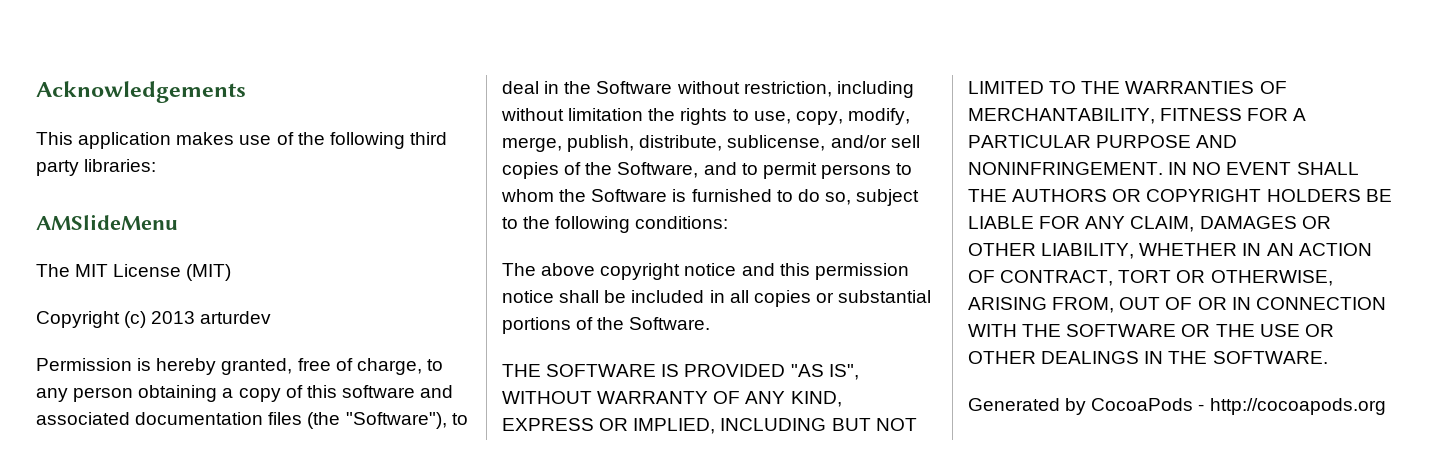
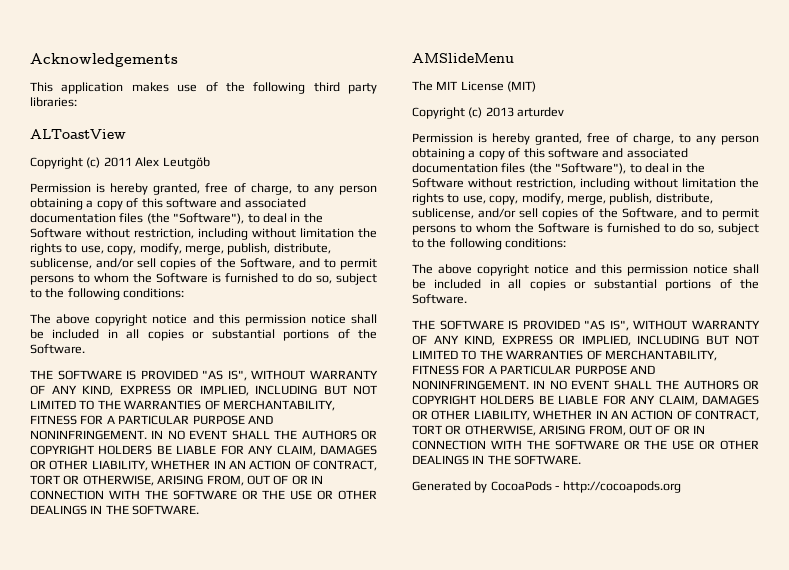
(157, 165) none -> [30,129,126,139] [30,157,210,169] [30,183,377,195] [30,198,306,210] [30,213,323,224] [30,228,377,240] [30,243,331,255] [30,258,377,270] [30,273,377,285] [30,288,185,300] [30,314,377,326] [30,329,378,341] [30,344,85,354] [30,370,378,381] [30,385,377,396] [30,400,335,411] [30,415,273,425] [30,430,377,440] [30,445,377,456] [30,460,377,471] [30,475,323,486] [30,490,377,500] [30,505,200,515] // ALToastView // Copyright (c) 2011 Alex Leutgöb // Permission is hereby granted, free of charge, to any person obtaining a copy of this software and associated documentation files (the "Software"), to deal in the Software without restriction, including without limitation the rights to use, copy, modify, merge, publish, distribute, sublicense, and/or sell copies of the Software, and to permit persons to whom the Software is furnished to do so, subject to the following conditions: // The above copyright notice and this permission notice shall be included in all copies or substantial portions of the Software. // THE SOFTWARE IS PROVIDED "AS IS", WITHOUT WARRANTY OF ANY KIND, EXPRESS OR IMPLIED, INCLUDING BUT NOT LIMITED TO THE WARRANTIES OF MERCHANTABILITY, FITNESS FOR A PARTICULAR PURPOSE AND NONINFRINGEMENT. IN NO EVENT SHALL THE AUTHORS OR COPYRIGHT HOLDERS BE LIABLE FOR ANY CLAIM, DAMAGES OR OTHER LIABILITY, WHETHER IN AN ACTION OF CONTRACT, TORT OR OTHERWISE, ARISING FROM, OUT OF OR IN CONNECTION WITH THE SOFTWARE OR THE USE OR OTHER DEALINGS IN THE SOFTWARE.

